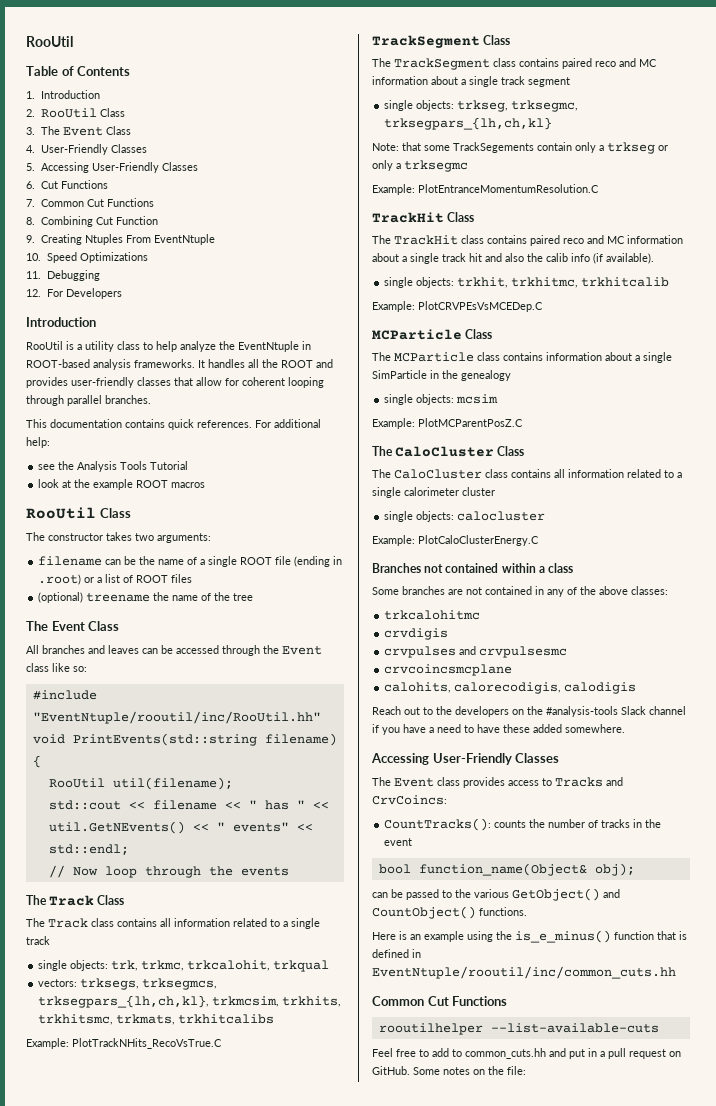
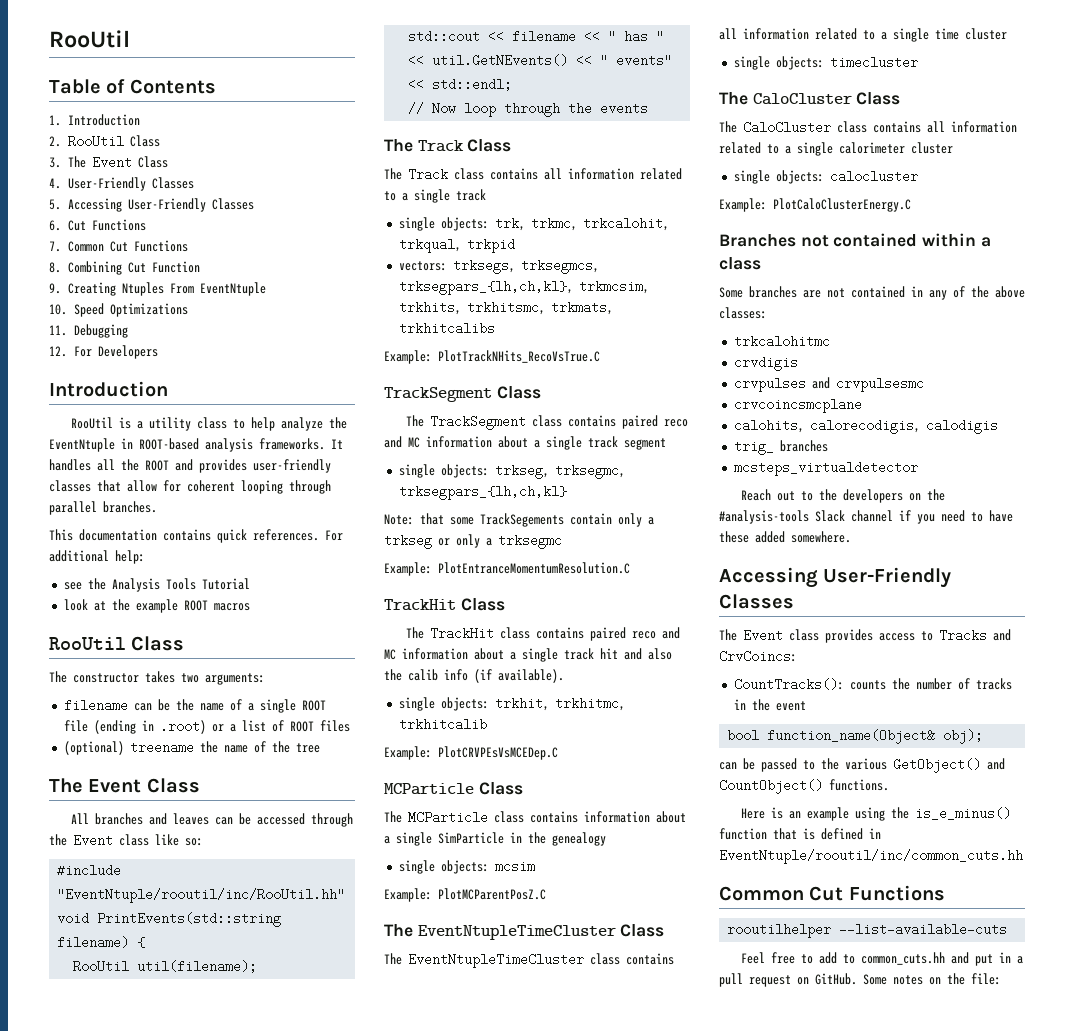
[273,960,330,972] trkqual -> [398,238,515,253] trkqual, trkpid
(523, 422) none -> [384,924,665,940] [384,953,674,968] [719,28,1007,42] [733,56,918,70] // The EventNtupleTimeCluster Class // The EventNtupleTimeCluster class contains all information related to a single time cluster // single objects: timecluster
(637, 688) none -> [733,440,828,455] [733,461,918,476] // trig_ branches // mcsteps_virtualdetector
[403,724,434,733] have a -> (935, 519) none

